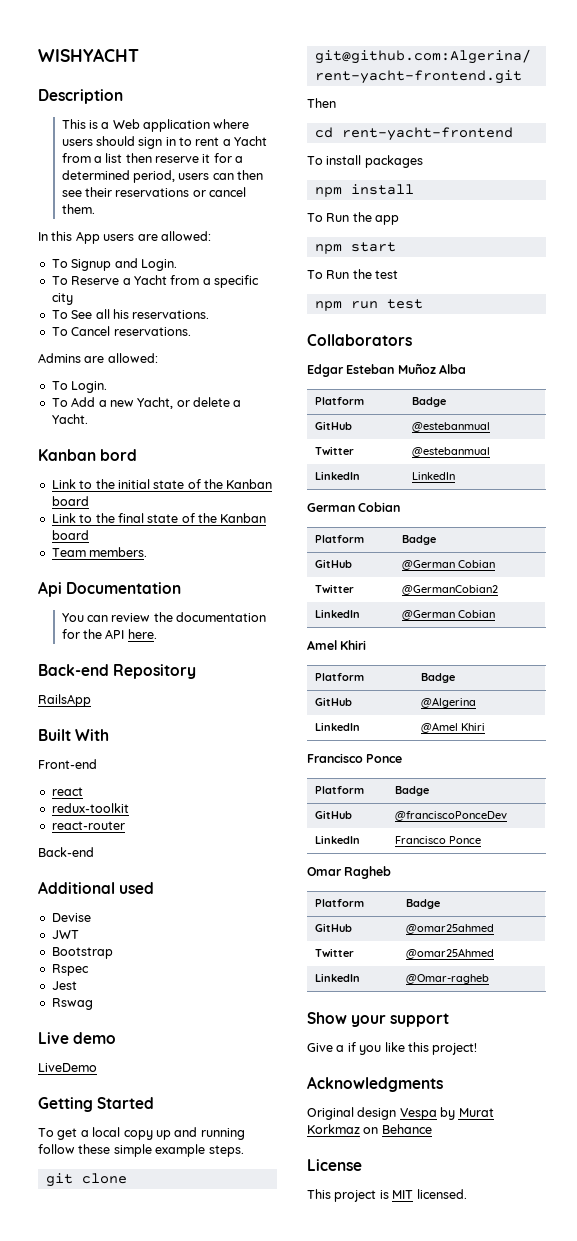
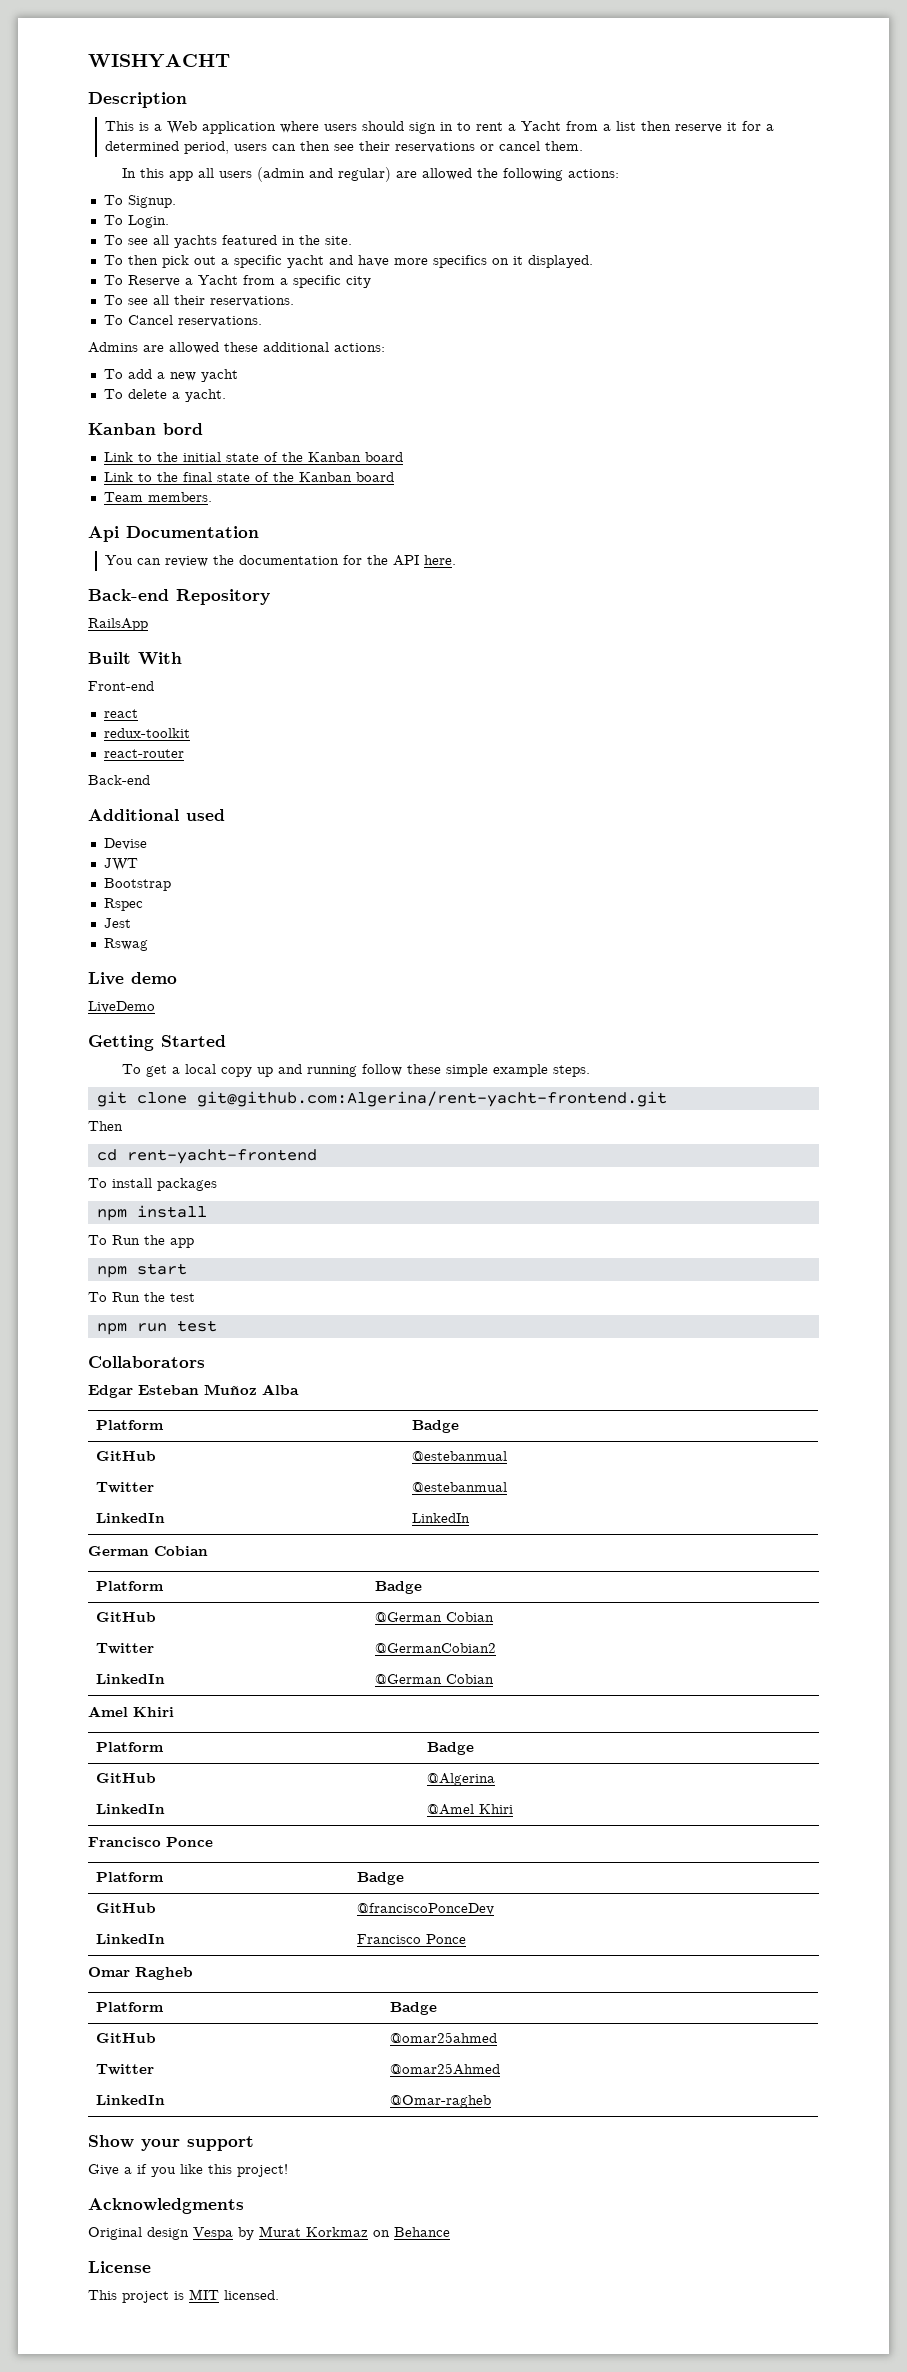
[75,231,211,244] [51,258,177,271] App users are allowed: // To Signup and Login. -> [168,167,619,182] [103,195,176,208] [103,215,169,228] [103,235,352,248] [103,255,593,268] app all users (admin and regular) are allowed the following actions: // To Signup. // To Login. // To see all yachts featured in the site. // To then pick out a specific yacht and have more specifics on it displayed.
[71,309,129,319] See all his -> [127,295,205,305] see all their
[107,353,158,363] [51,381,108,393] [51,397,190,409] allowed: // To Login. // To Add a new Yacht, or -> [169,342,385,354] [103,369,238,382] [103,389,123,399] allowed these additional actions: // To add a new yacht // To
[51,414,88,424] Yacht. -> [184,389,226,402] yacht.

